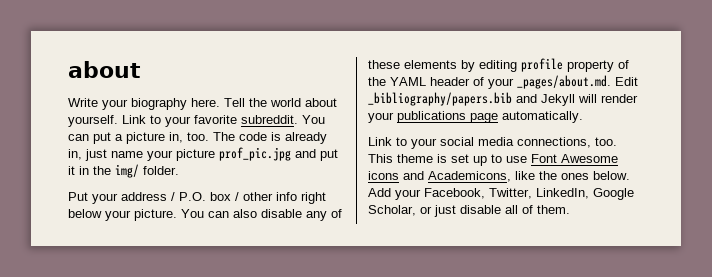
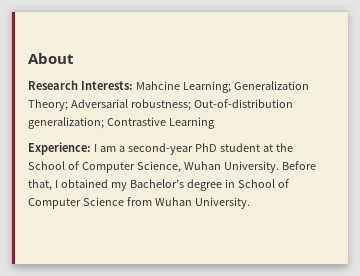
[68,61,141,78] [68,98,337,110] [68,115,325,127] [68,132,327,144] [68,147,338,161] [68,164,179,178] [68,192,326,204] [68,209,342,221] [368,58,629,72] [368,75,638,89] [368,92,638,106] [368,111,583,123] [368,137,617,149] [368,154,618,166] [368,171,630,182] [368,188,634,200] [368,205,570,217] about // Write your biography here. Tell the world about yourself. Link to your favorite subreddit. You can put a picture in, too. The code is already in, just name your picture prof_pic.jpg and put it in the img/ folder. // Put your address / P.O. box / other info right below your picture. You can also disable any of these elements by editing profile property of the YAML header of your _pages/about.md. Edit _bibliography/papers.bib and Jekyll will render your publications page automatically. // Link to your social media connections, too. This theme is set up to use Font Awesome icons and Academicons, like the ones below. Add your Facebook, Twitter, LinkedIn, Google Scholar, or just disable all of them. -> [28,53,74,64] [28,80,309,93] [28,99,293,111] [28,117,215,129] [28,142,293,155] [28,161,316,173] [28,179,289,191] [28,197,250,209] About // Research Interests: Mahcine Learning; Generalization Theory; Adversarial robustness; Out-of-distribution generalization; Contrastive Learning // Experience: I am a second-year PhD student at the School of Computer Science, Wuhan University. Before that, I obtained my Bachelor’s degree in School of Computer Science from Wuhan University.

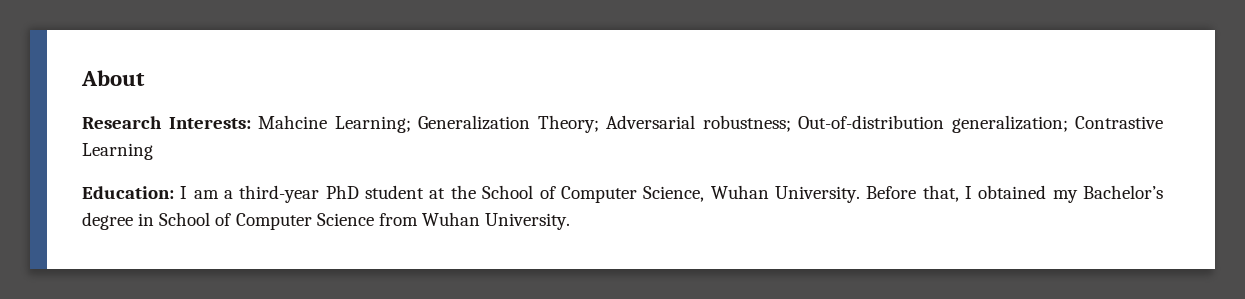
[28,142,91,155] Experience: -> [82,186,174,199] Education:
[127,143,193,155] second-year -> [239,185,320,203] third-year

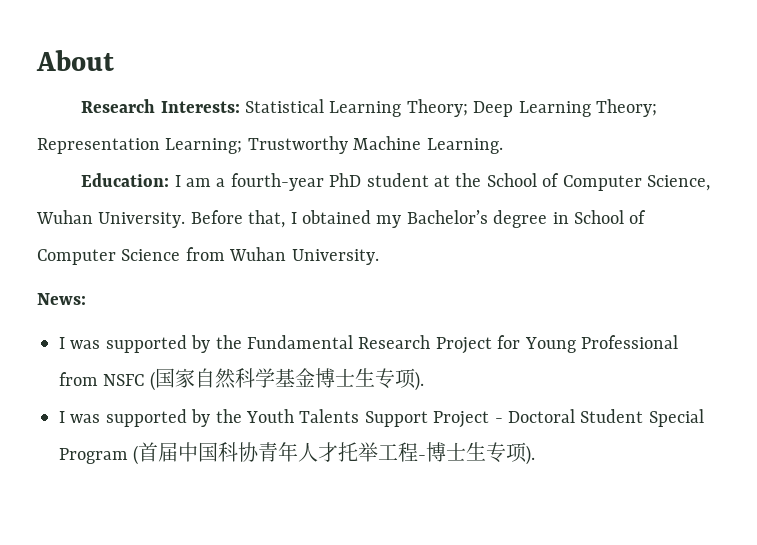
[258,115,1163,133] [82,143,153,160] Mahcine Learning; Generalization Theory; Adversarial robustness; Out-of-distribution generalization; Contrastive Learning -> [245,99,658,117] [37,136,503,154] Statistical Learning Theory; Deep Learning Theory; Representation Learning; Trustworthy Machine Learning.
[239,185,320,203] third-year -> [230,173,324,191] fourth-year
(571, 221) none -> [37,293,86,305] [59,335,678,354] [59,368,424,391] [59,409,704,428] [59,442,536,465] // News: // I was supported by the Fundamental Research Project for Young Professional from NSFC (国家自然科学基金博士生专项). // I was supported by the Youth Talents Support Project - Doctoral Student Special Program (首届中国科协青年人才托举工程-博士生专项).

